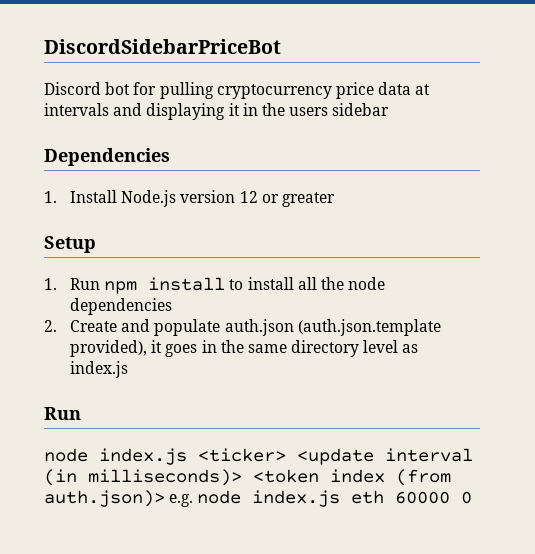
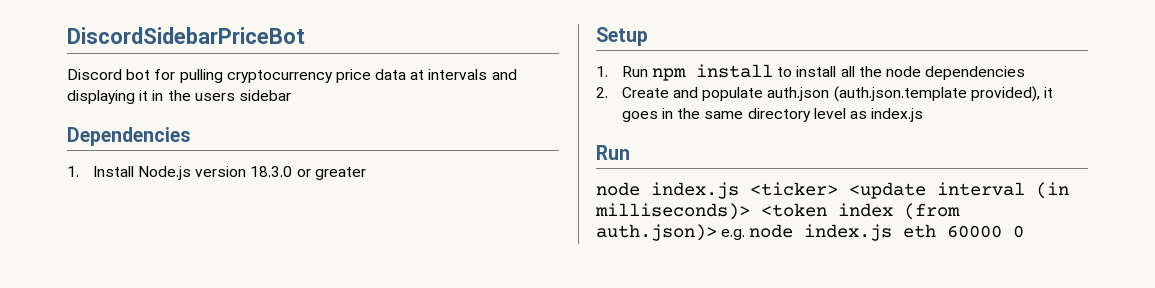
[239,191,258,203] 12 -> [250,166,293,177] 18.3.0

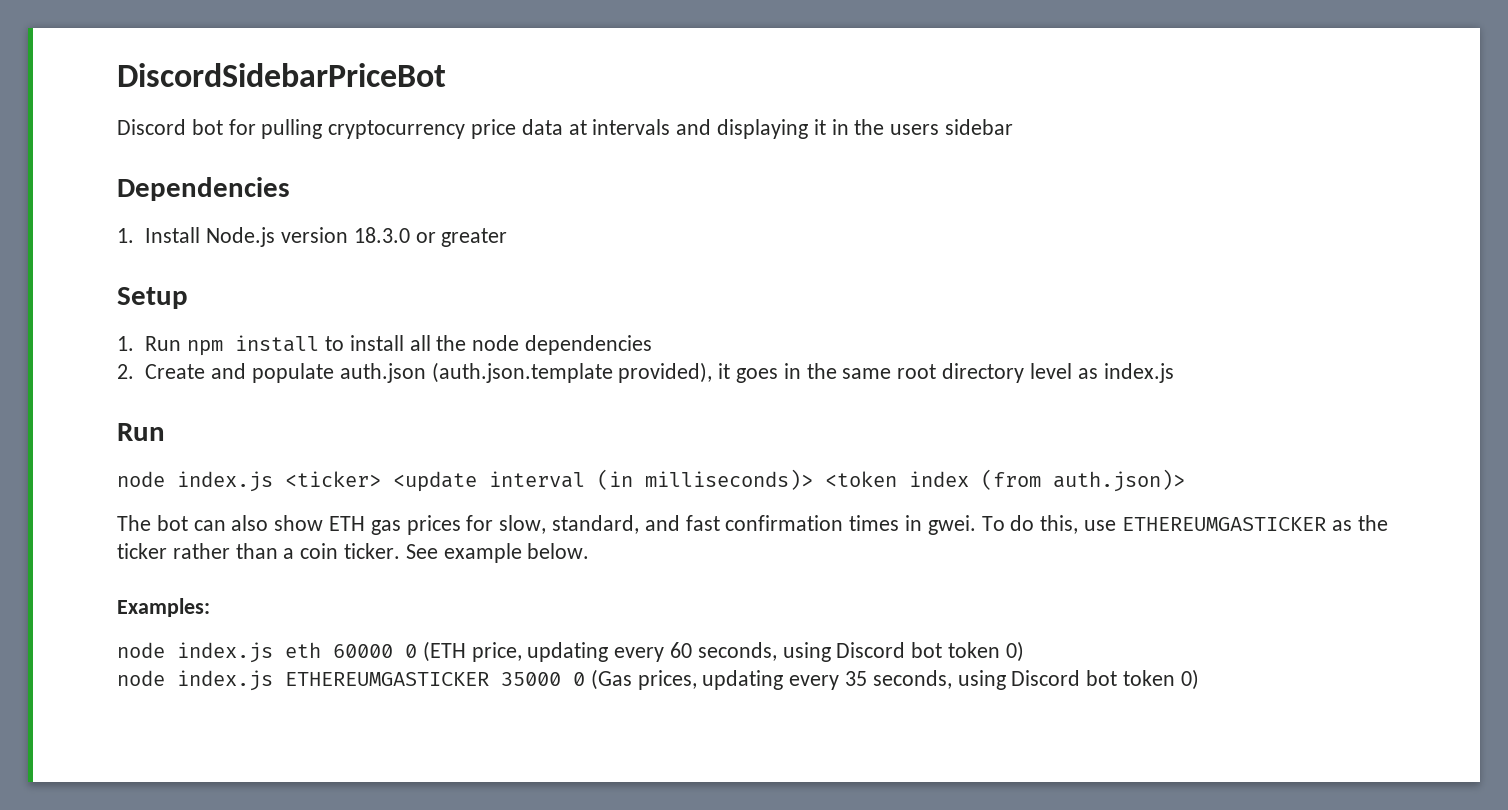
(744, 115) none -> [897,364,937,379] root
[721,229,746,240] e.g. -> [117,515,1388,535] [117,543,590,563] [117,598,210,617] // The bot can also show ETH gas prices for slow, standard, and fast confirmation times in gwei. To do this, use ETHEREUMGASTICKER as the ticker rather than a coin ticker. See example below. // Examples: //
(1025, 231) none -> [422,641,1024,662] [117,669,1199,691] (ETH price, updating every 60 seconds, using Discord bot token 0) // node index.js ETHEREUMGASTICKER 35000 0 (Gas prices, updating every 35 seconds, using Discord bot token 0)

